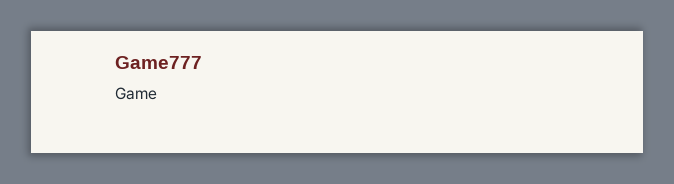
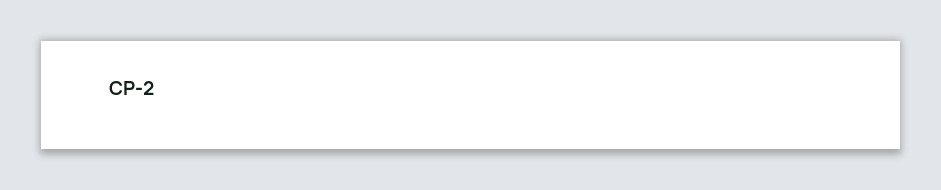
[115,56,202,69] [115,87,157,100] Game777 // Game -> [109,81,154,95] CP-2

